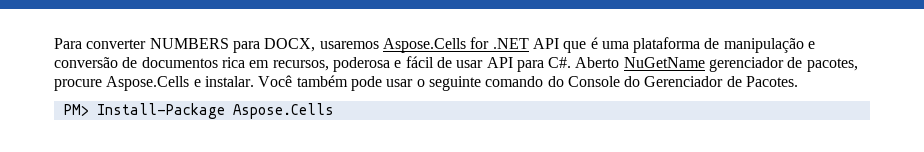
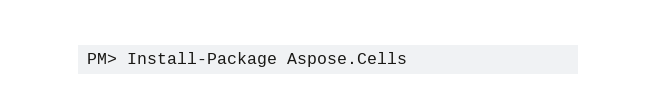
[54,37,816,53] [54,56,858,72] [54,75,799,91] Para converter NUMBERS para DOCX, usaremos Aspose.Cells for .NET API que é uma plataforma de manipulação e conversão de documentos rica em recursos, poderosa e fácil de usar API para C#. Aberto NuGetName gerenciador de pacotes, procure Aspose.Cells e instalar. Você também pode usar o seguinte comando do Console do Gerenciador de Pacotes. // -> (87, 58) none

